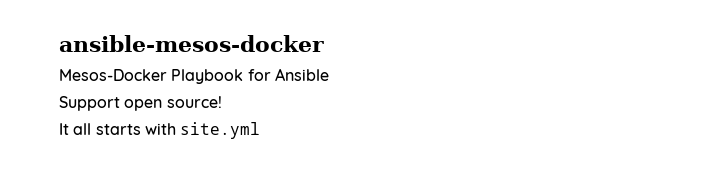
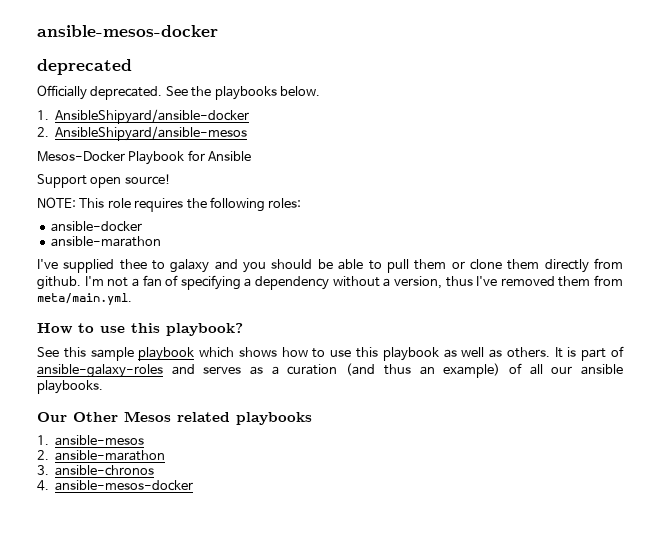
[59,35,324,52] ansible-mesos-docker -> [37,25,218,37] [37,59,132,75] [37,85,320,100] [37,109,250,124] [37,126,248,141] ansible-mesos-docker // deprecated // Officially deprecated. See the playbooks below. // 1. AnsibleShipyard/ansible-docker // 2. AnsibleShipyard/ansible-mesos
[59,122,261,139] It all starts with site.yml -> [37,197,302,212] [50,221,142,232] [50,236,161,247] [37,258,624,273] [37,275,623,290] [37,293,132,305] [37,323,243,336] [37,346,625,361] [37,363,623,378] [37,380,103,394] [37,411,312,425] [37,435,145,446] [37,450,166,461] [37,465,155,476] [37,480,194,491] NOTE: This role requires the following roles: // ansible-docker // ansible-marathon // I've supplied thee to galaxy and you should be able to pull them or clone them directly from github. I'm not a fan of specifying a dependency without a version, thus I've removed them from meta/main.yml. // How to use this playbook? // See this sample playbook which shows how to use this playbook as well as others. It is part of ansible-galaxy-roles and serves as a curation (and thus an example) of all our ansible playbooks. // Our Other Mesos related playbooks // 1. ansible-mesos // 2. ansible-marathon // 3. ansible-chronos // 4. ansible-mesos-docker

